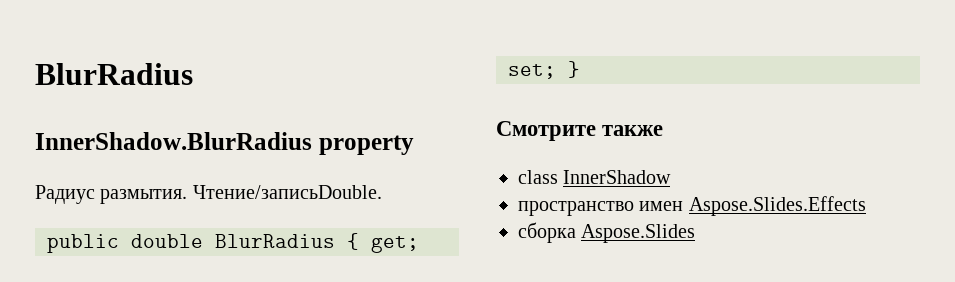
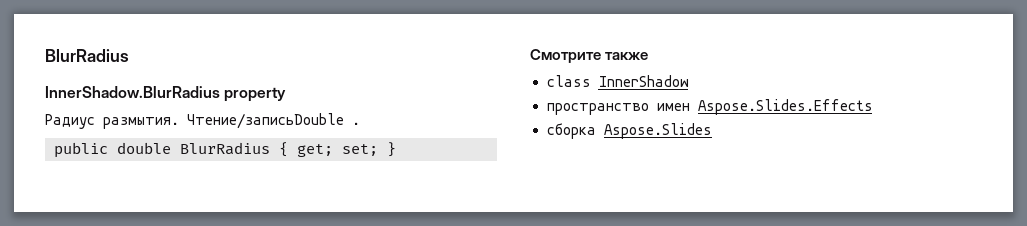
[192,185,382,199] Чтение/записьDouble. -> [187,113,360,129] Чтение/записьDouble .

